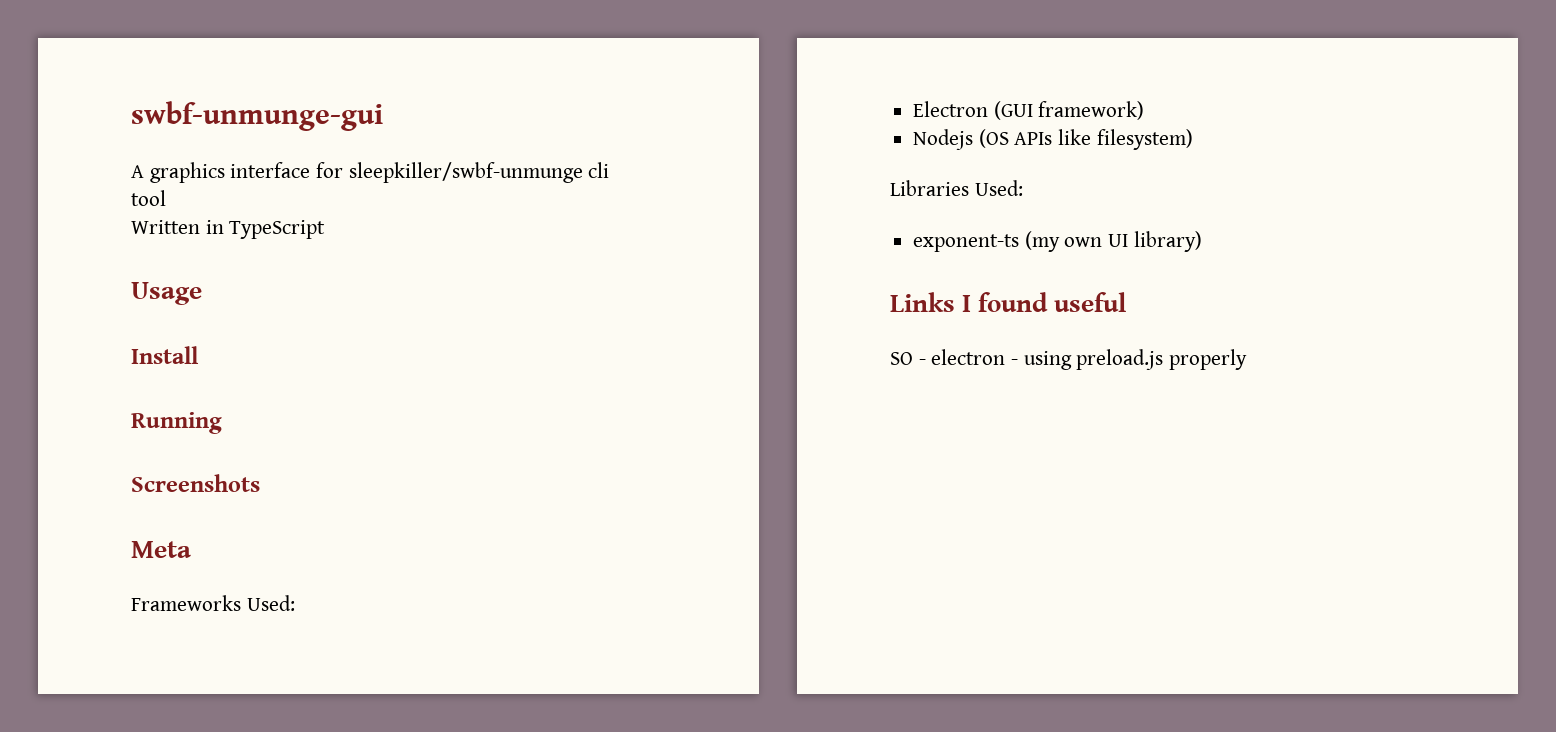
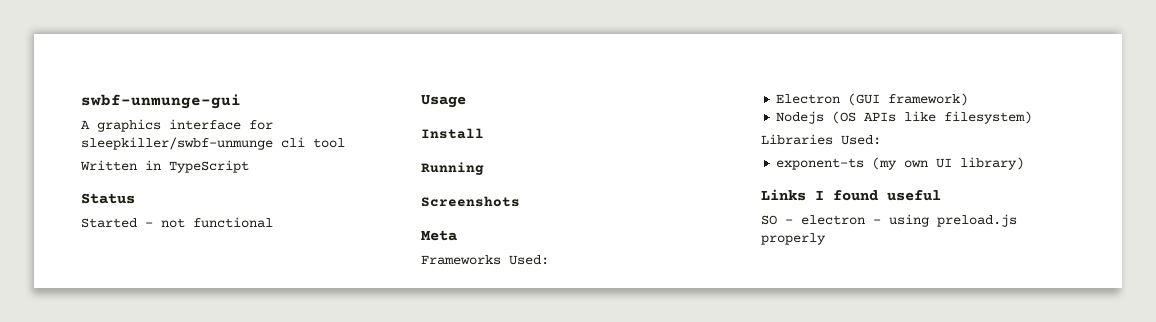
(326, 229) none -> [81,193,135,204] [81,217,273,228] // Status // Started - not functional

